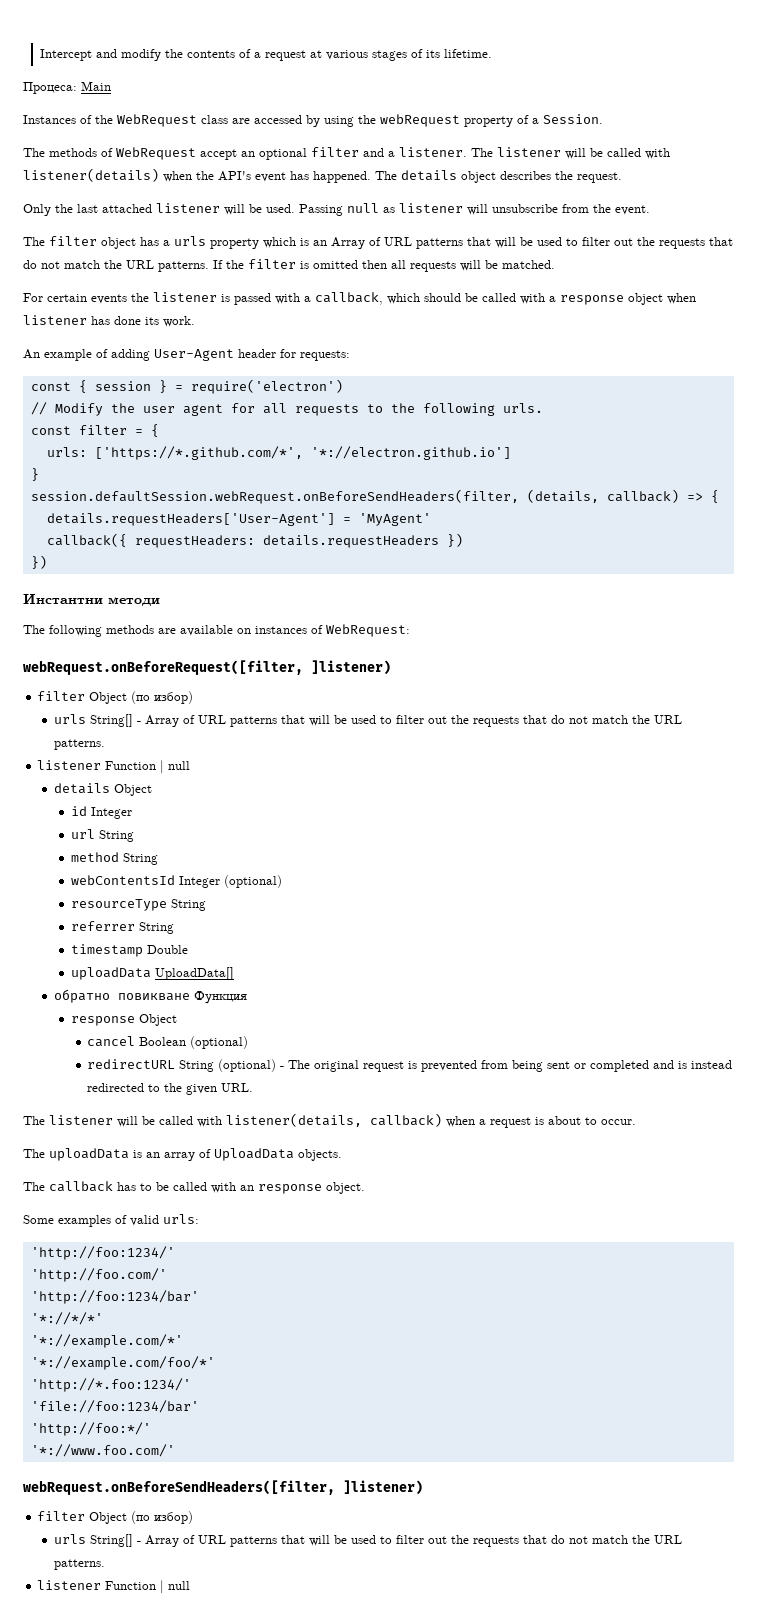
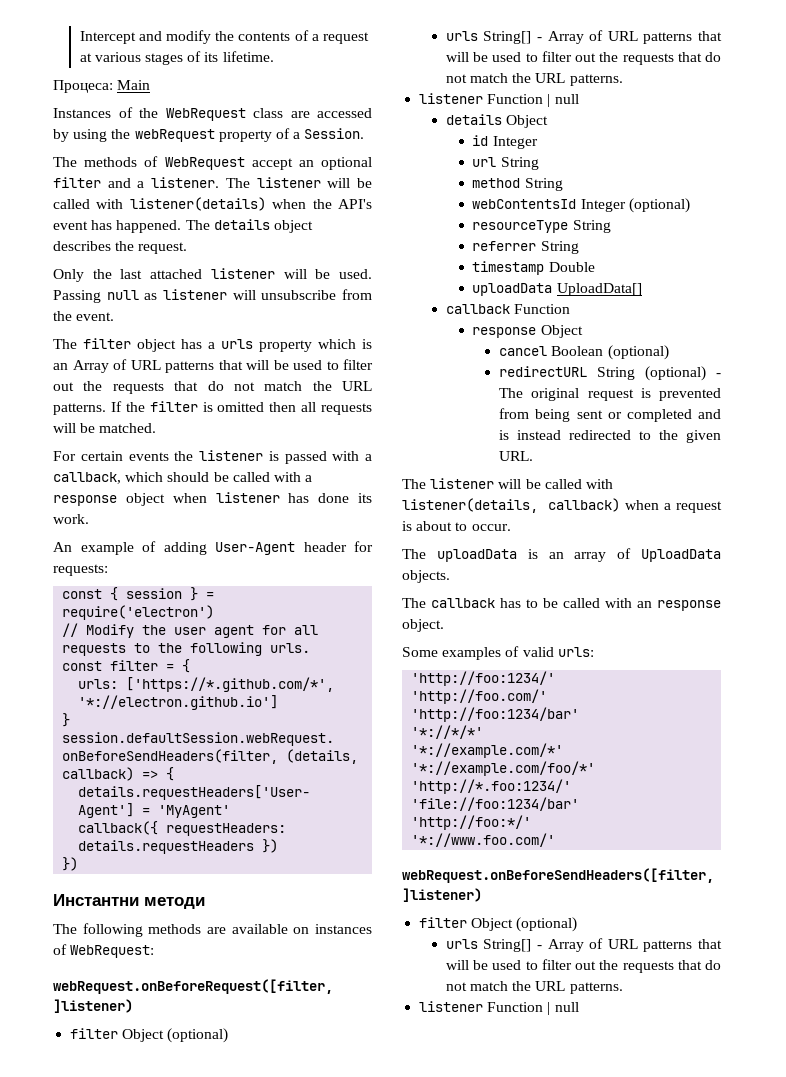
[131,691,194,704] (по избор) -> [167,1028,229,1043] (optional)
[53,989,247,1004] обратно повикване Функция -> [445,304,570,314] callback Function
[131,1511,194,1524] (по избор) -> [516,917,578,932] (optional)

